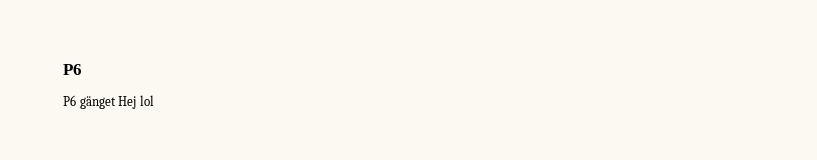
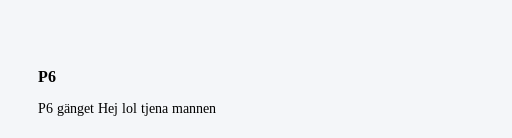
(154, 100) none -> [141,103,216,116] tjena mannen

